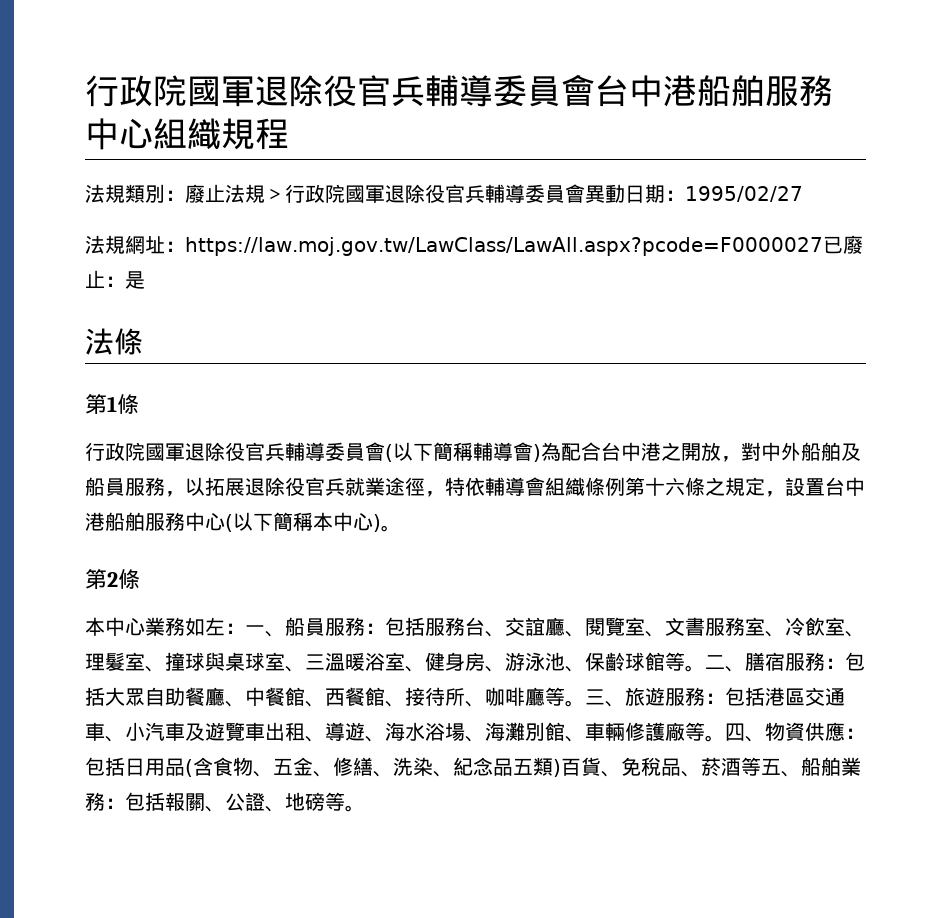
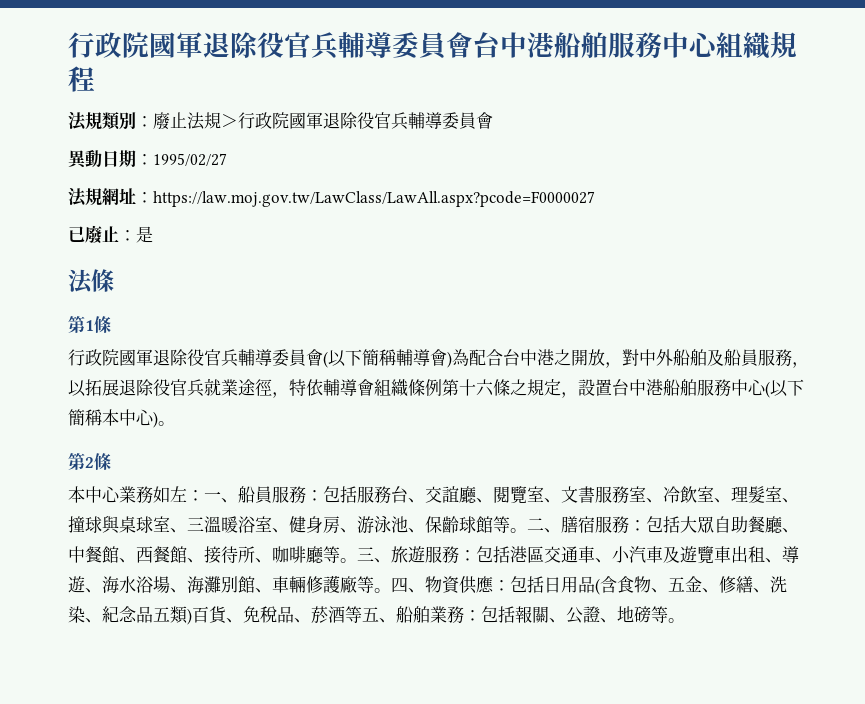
(585, 193) none -> (493, 120) //
(823, 246) none -> (595, 199) //

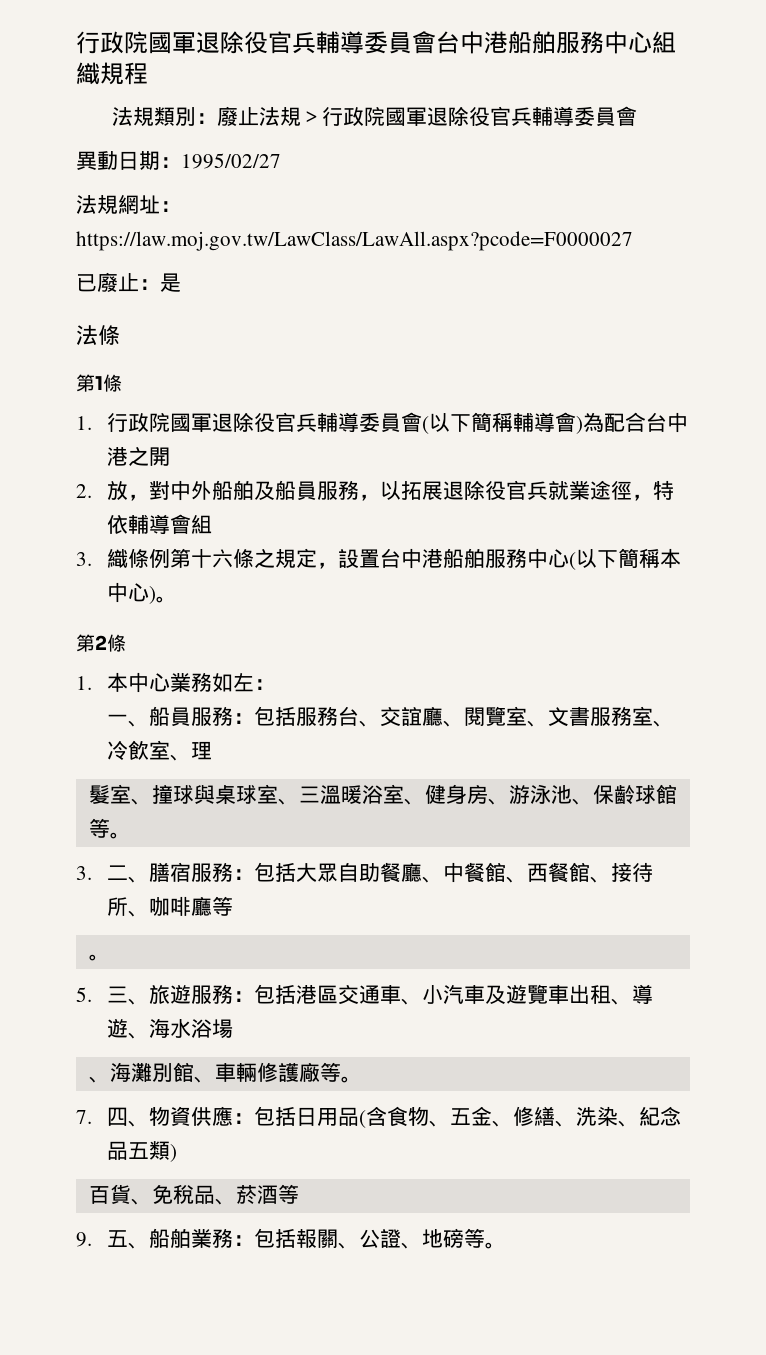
(111, 324) none -> [76,416,92,430] 1.
(588, 357) none -> [76,484,92,498] // 2.
(391, 387) none -> [76,552,92,566] // 3.
(111, 461) none -> [76,676,92,690] 1.
(204, 495) none -> (275, 684) //
(748, 494) none -> (212, 750) //
(527, 530) none -> [76,866,92,880] // 3.
[340,558,357,563] 。 -> [88,954,110,961] [76,987,92,1002] // 。 // 5.
(170, 584) none -> (233, 1029) //
(391, 590) none -> [76,1110,92,1124] // 7.
(192, 616) none -> (177, 1153) //
(362, 614) none -> [76,1232,92,1247] // 9.

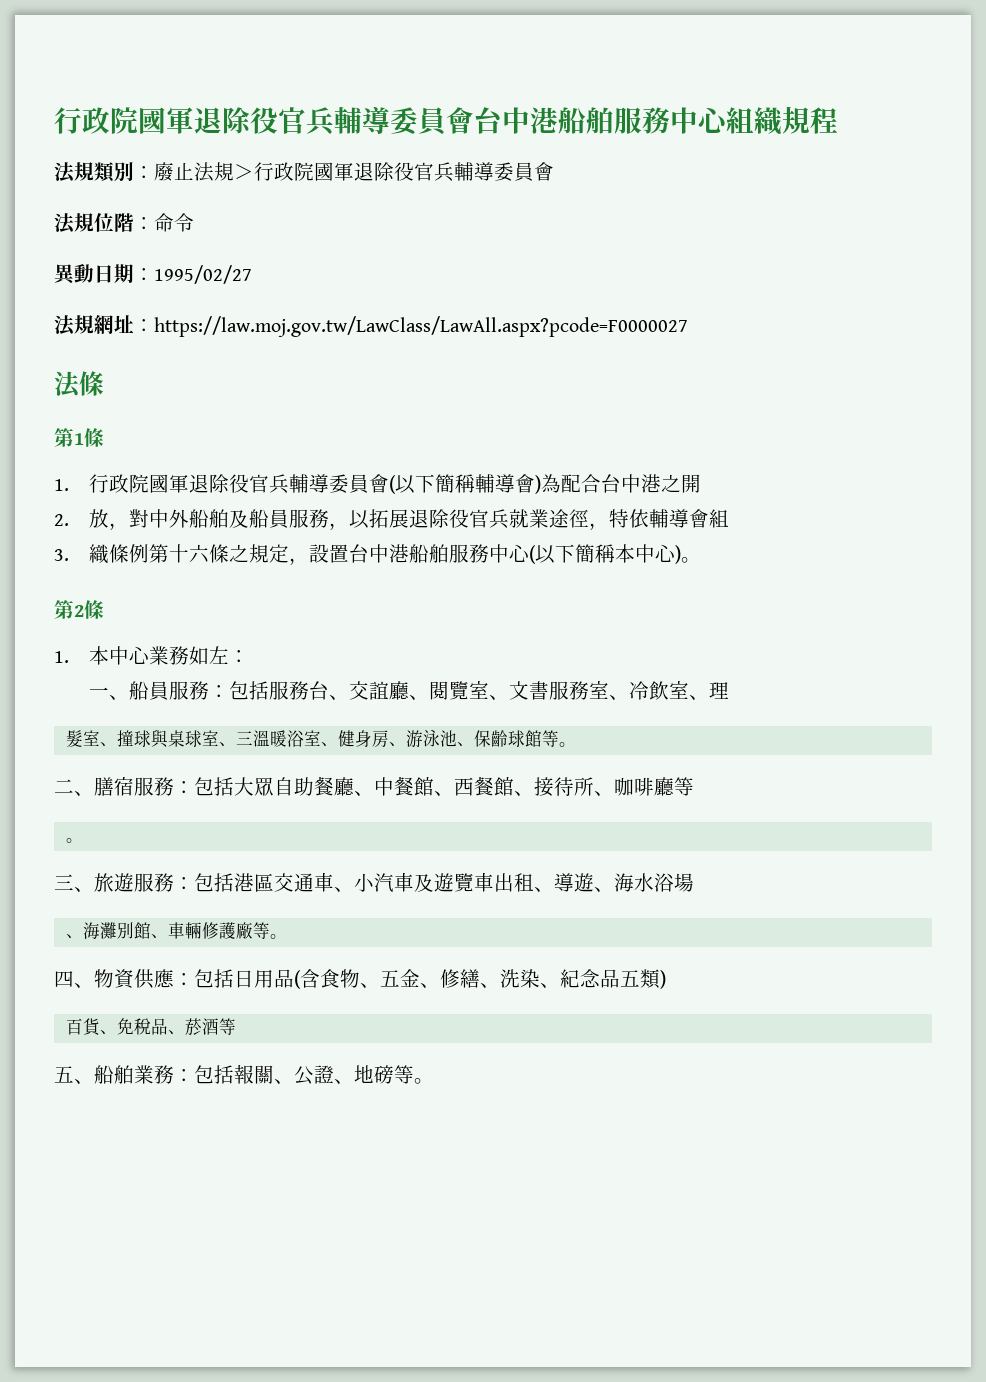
(637, 116) none -> [54,213,194,234] // 法規位階：命令
[76,272,181,292] // 已廢止：是 -> (688, 326) none
[76,866,92,880] 3. -> (576, 744) none
[76,987,92,1002] 5. -> (83, 840) none
[76,1110,92,1124] 7. -> (287, 936) none
[76,1232,92,1247] 9. -> (236, 1026) none

